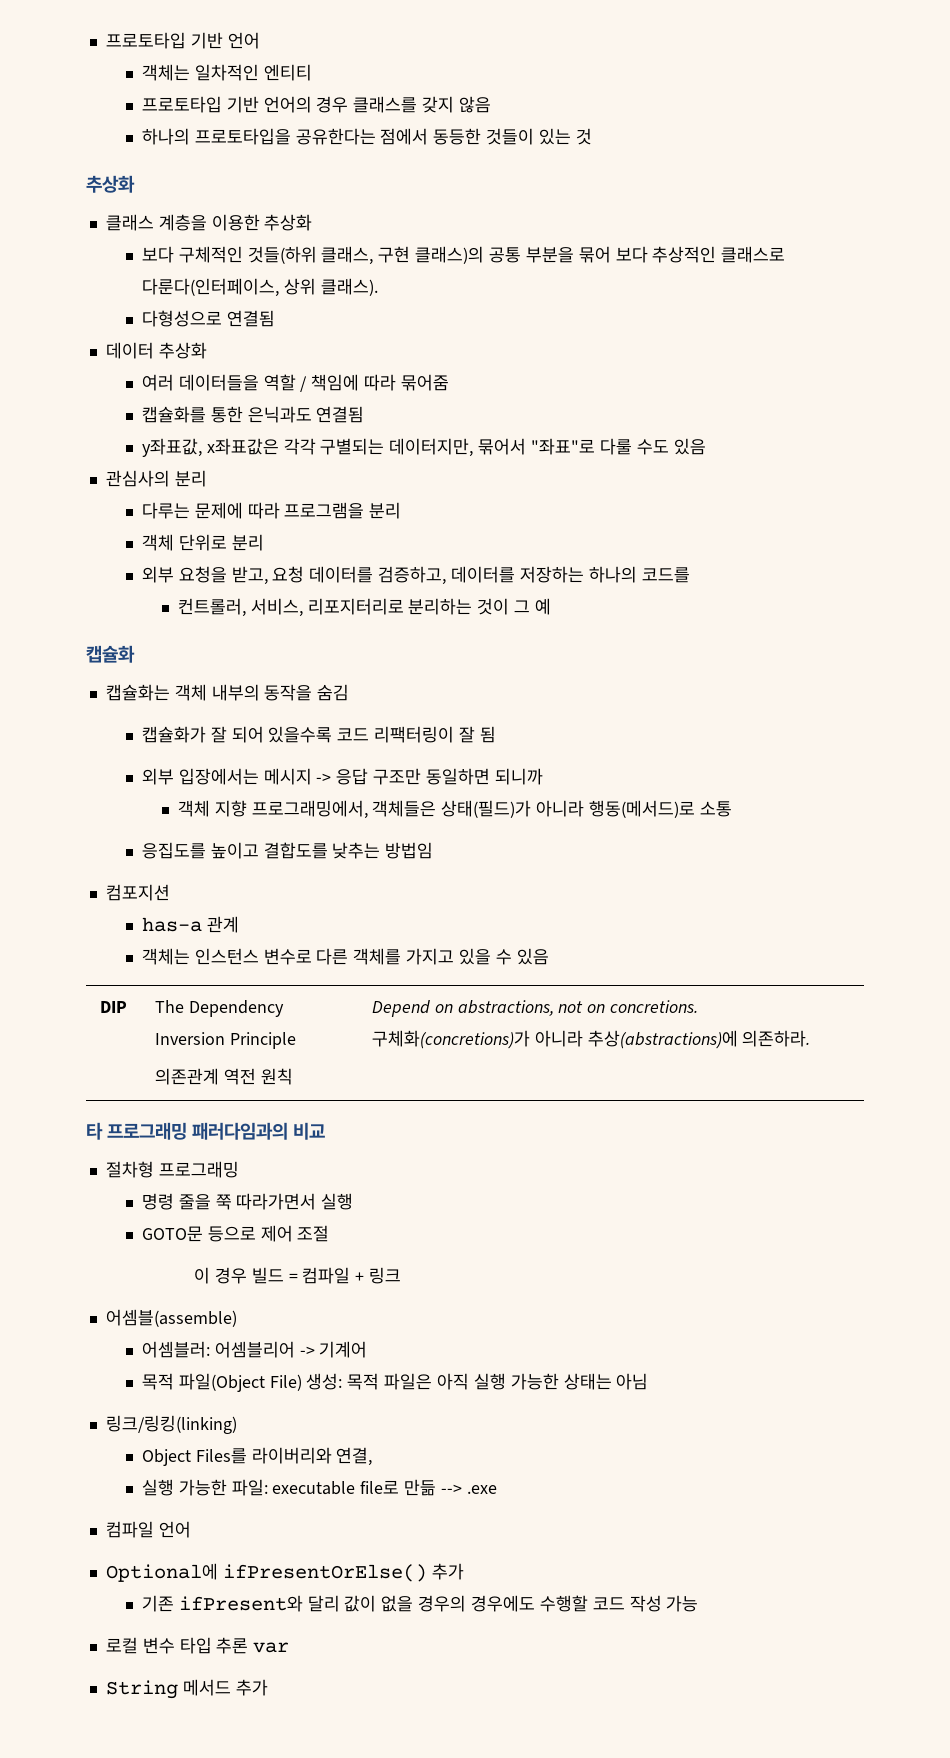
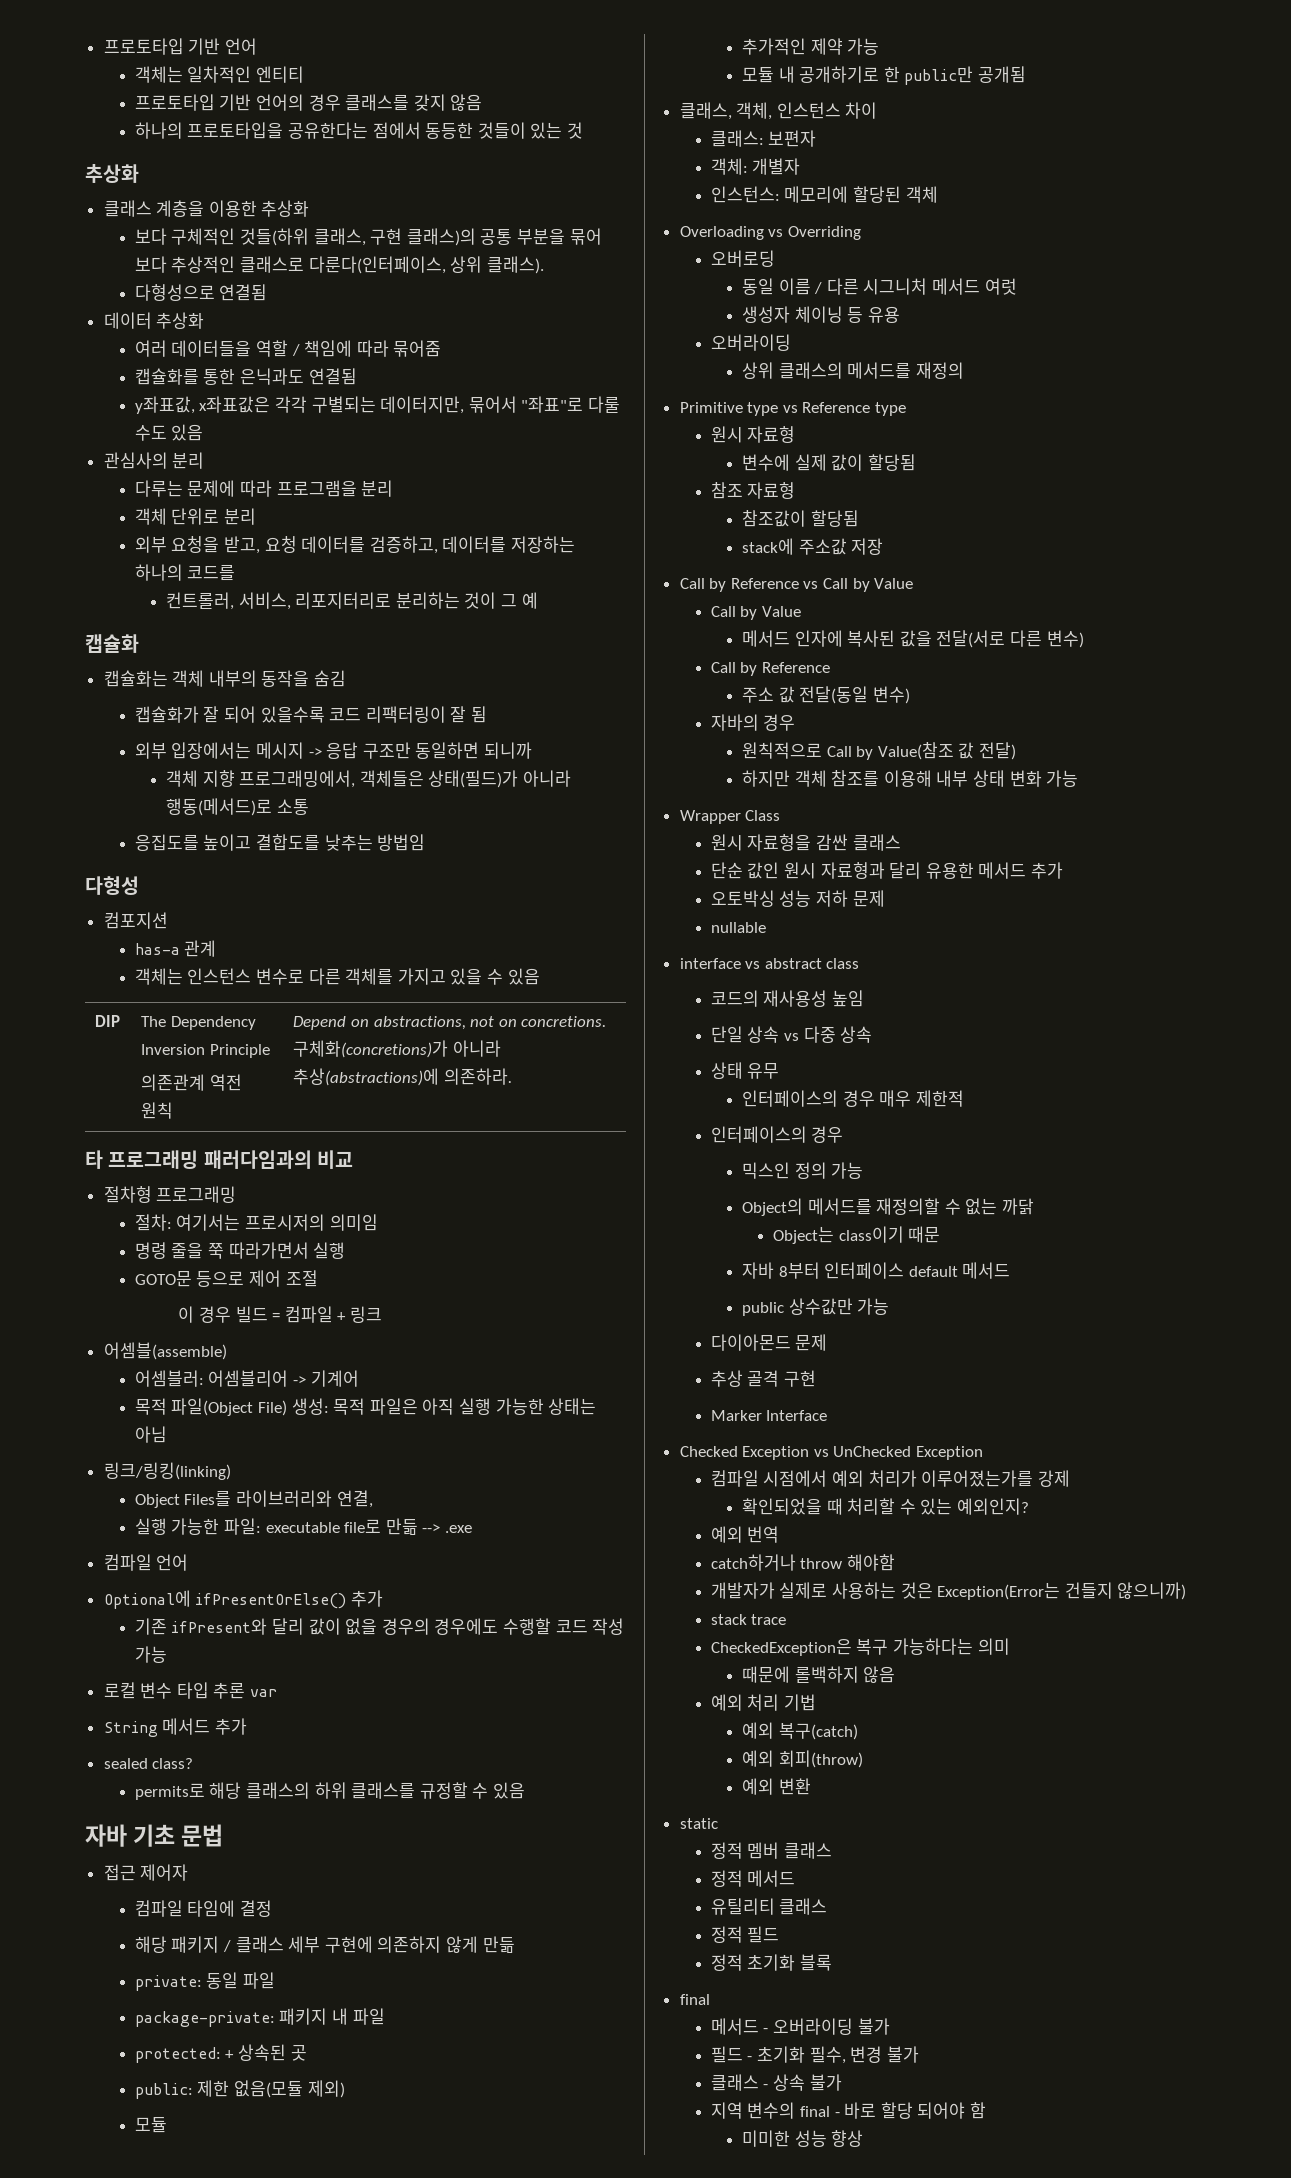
(434, 850) none -> [85,876,139,895] // 다형성
(239, 1169) none -> [134,1214,378,1231] // 절차: 여기서는 프로시저의 의미임
[251,1447,332,1464] 라이버리와 -> [236,1490,333,1507] 라이브러리와
(268, 1687) none -> [103,1758,194,1769] [134,1782,525,1800] [85,1824,224,1847] [103,1864,189,1881] [134,1900,273,1917] [134,1936,515,1953] [134,1972,276,1991] [134,2008,385,2027] [134,2044,307,2063] [134,2080,345,2099] [134,2117,167,2133] [741,38,880,55] [741,66,1026,85] [679,102,878,120] [710,130,817,147] [710,158,801,175] [710,186,938,203] [679,226,861,240] [710,250,775,267] [741,278,1017,295] [741,306,900,323] [710,334,791,351] [741,362,964,379] [679,402,907,416] [710,426,796,443] [741,454,916,471] [710,482,796,499] [741,510,859,527] [741,538,884,555] [679,578,914,592] [710,606,802,620] [741,630,1084,648] [710,662,831,676] [741,686,910,704] [710,714,796,731] [741,742,1016,760] [741,770,1079,787] [679,810,781,824] [710,834,901,851] [710,862,1063,879] [710,890,885,907] [710,922,766,933] [679,958,860,969] [710,990,865,1007] [710,1026,873,1043] [710,1062,780,1079] [741,1090,964,1107] [710,1126,844,1143] [741,1162,864,1179] [741,1198,1034,1216] [773,1226,941,1244] [741,1262,1011,1279] [741,1298,890,1316] [710,1334,828,1351] [710,1370,817,1387] [710,1410,828,1421] [679,1446,984,1460] [710,1470,1070,1487] [741,1498,1029,1515] [710,1526,780,1543] [710,1554,896,1571] [710,1582,1187,1600] [710,1614,787,1625] [710,1638,1010,1656] [741,1666,896,1683] [710,1694,817,1711] [741,1722,858,1740] [741,1750,863,1768] [741,1778,811,1795] [679,1818,718,1829] [710,1842,833,1859] [710,1870,796,1887] [710,1898,828,1915] [710,1926,780,1943] [710,1954,833,1971] [679,1994,710,2005] [710,2018,890,2035] [710,2046,919,2064] [710,2074,842,2091] [710,2102,986,2119] [741,2130,864,2147] // sealed class? // permits로 해당 클래스의 하위 클래스를 규정할 수 있음 // 자바 기초 문법 // 접근 제어자 // 컴파일 타임에 결정 // 해당 패키지 / 클래스 세부 구현에 의존하지 않게 만듦 // private: 동일 파일 // package-private: 패키지 내 파일 // protected: + 상속된 곳 // public: 제한 없음(모듈 제외) // 모듈 // 추가적인 제약 가능 // 모듈 내 공개하기로 한 public만 공개됨 // 클래스, 객체, 인스턴스 차이 // 클래스: 보편자 // 객체: 개별자 // 인스턴스: 메모리에 할당된 객체 // Overloading vs Overriding // 오버로딩 // 동일 이름 / 다른 시그니처 메서드 여럿 // 생성자 체이닝 등 유용 // 오버라이딩 // 상위 클래스의 메서드를 재정의 // Primitive type vs Reference type // 원시 자료형 // 변수에 실제 값이 할당됨 // 참조 자료형 // 참조값이 할당됨 // stack에 주소값 저장 // Call by Reference vs Call by Value // Call by Value // 메서드 인자에 복사된 값을 전달(서로 다른 변수) // Call by Reference // 주소 값 전달(동일 변수) // 자바의 경우 // 원칙적으로 Call by Value(참조 값 전달) // 하지만 객체 참조를 이용해 내부 상태 변화 가능 // Wrapper Class // 원시 자료형을 감싼 클래스 // 단순 값인 원시 자료형과 달리 유용한 메서드 추가 // 오토박싱 성능 저하 문제 // nullable // interface vs abstract class // 코드의 재사용성 높임 // 단일 상속 vs 다중 상속 // 상태 유무 // 인터페이스의 경우 매우 제한적 // 인터페이스의 경우 // 믹스인 정의 가능 // Object의 메서드를 재정의할 수 없는 까닭 // Object는 class이기 때문 // 자바 8부터 인터페이스 default 메서드 // public 상수값만 가능 // 다이아몬드 문제 // 추상 골격 구현 // Marker Interface // Checked Exception vs UnChecked Exception // 컴파일 시점에서 예외 처리가 이루어졌는가를 강제 // 확인되었을 때 처리할 수 있는 예외인지? // 예외 번역 // catch하거나 throw 해야함 // 개발자가 실제로 사용하는 것은 Exception(Error는 건들지 않으니까) // stack trace // CheckedException은 복구 가능하다는 의미 // 때문에 롤백하지 않음 // 예외 처리 기법 // 예외 복구(catch) // 예외 회피(throw) // 예외 변환 // static // 정적 멤버 클래스 // 정적 메서드 // 유틸리티 클래스 // 정적 필드 // 정적 초기화 블록 // final // 메서드 - 오버라이딩 불가 // 필드 - 초기화 필수, 변경 불가 // 클래스 - 상속 불가 // 지역 변수의 final - 바로 할당 되어야 함 // 미미한 성능 향상

